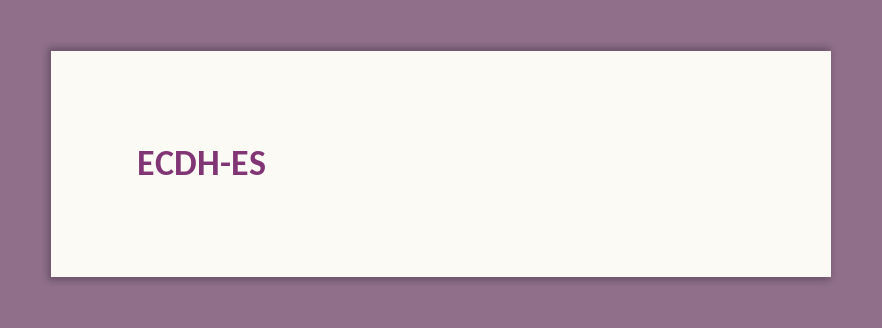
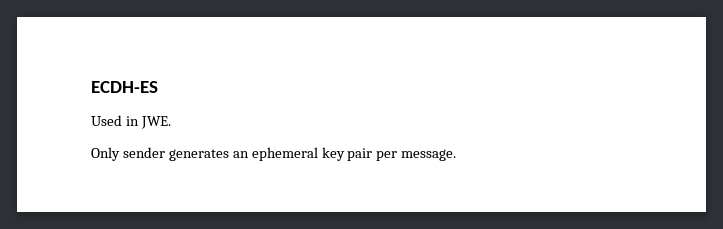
(266, 163) none -> [91,115,171,129] [91,147,457,161] // Used in JWE. // Only sender generates an ephemeral key pair per message.

